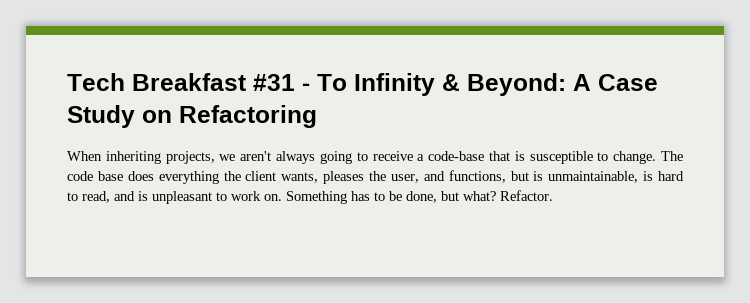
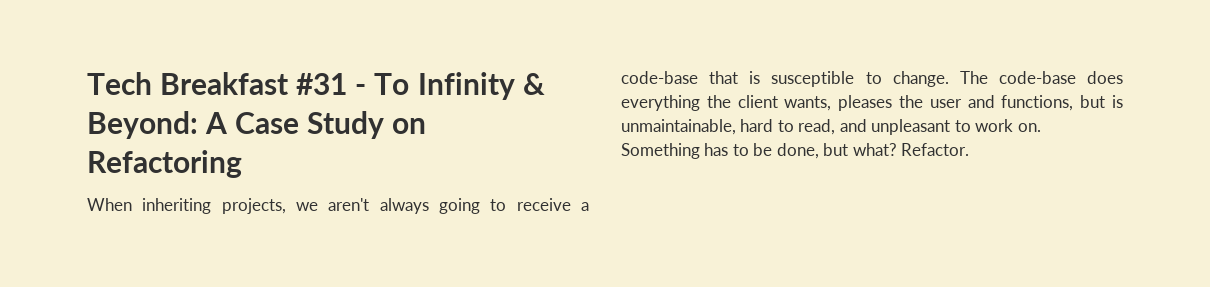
[67,171,123,181] code base -> [998,71,1076,84] code-base
[390,174,419,183] user, -> [929,99,962,108] user
[643,171,654,181] is -> (736, 127) none
[138,191,148,201] is -> (867, 125) none

